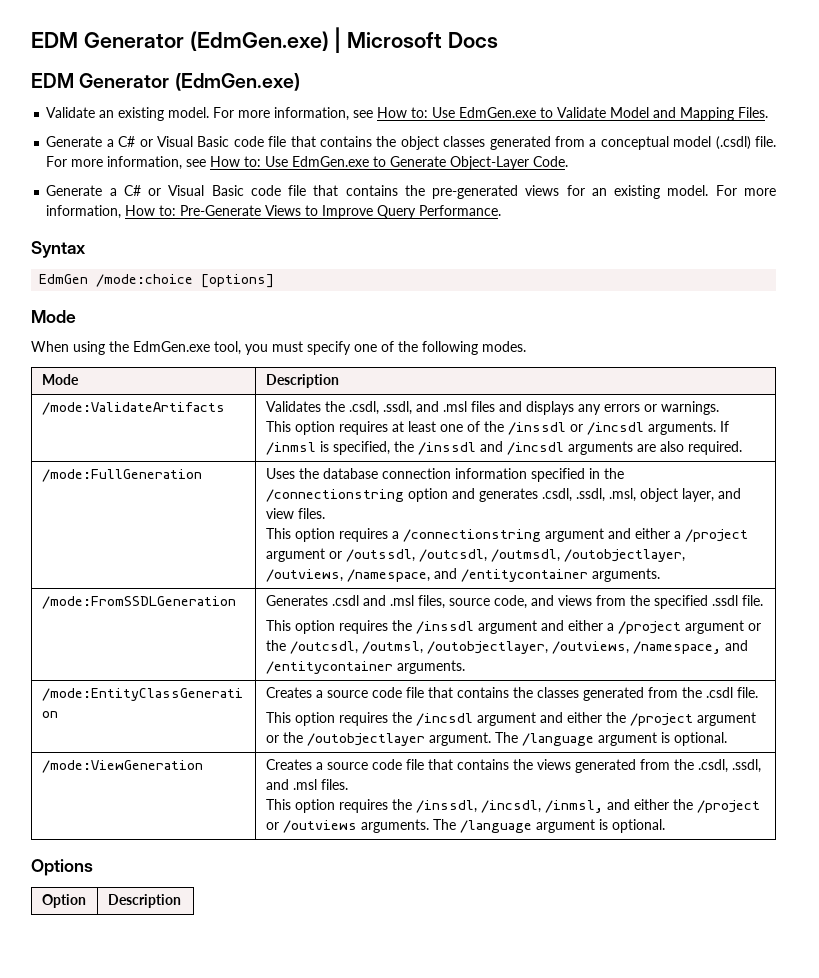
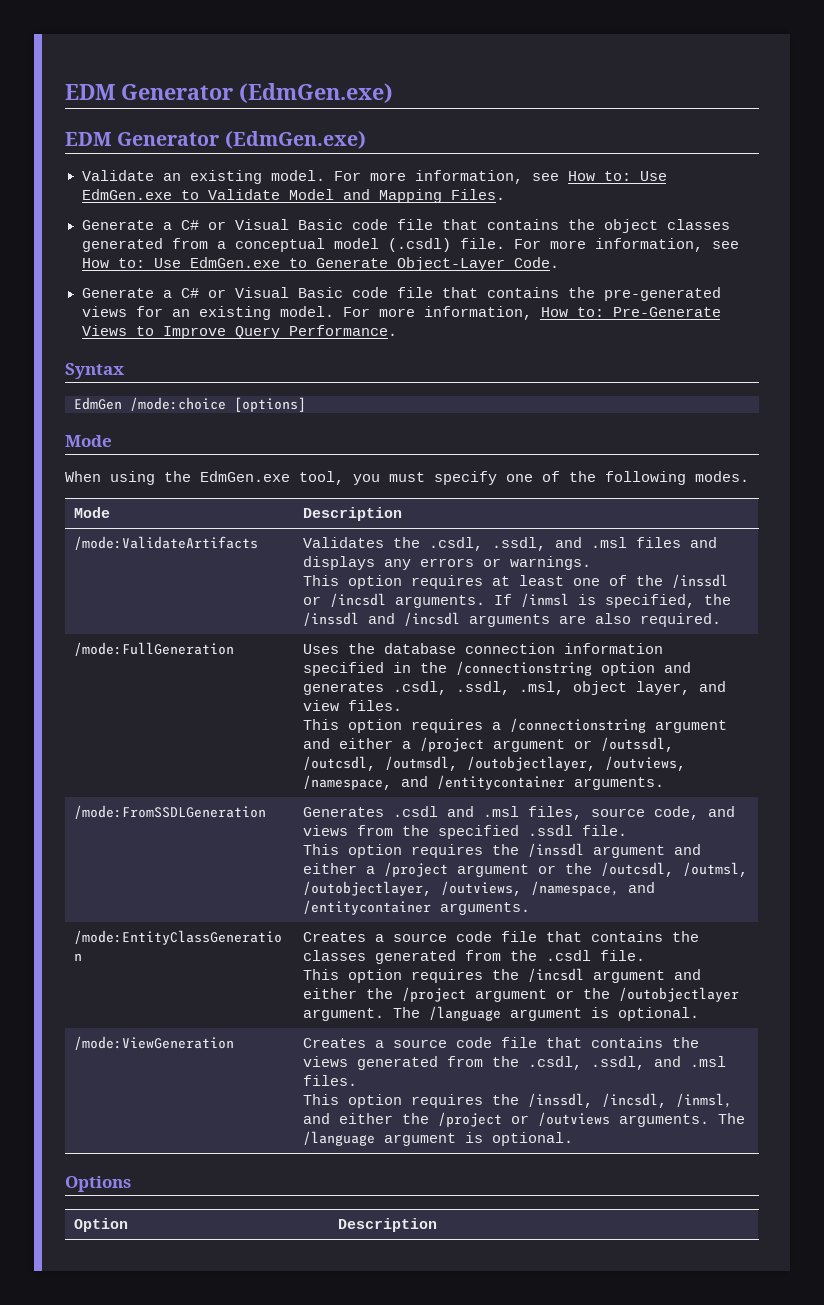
[31,27,499,53] EDM Generator (EdmGen.exe) | Microsoft Docs -> [65,83,393,103] EDM Generator (EdmGen.exe)

